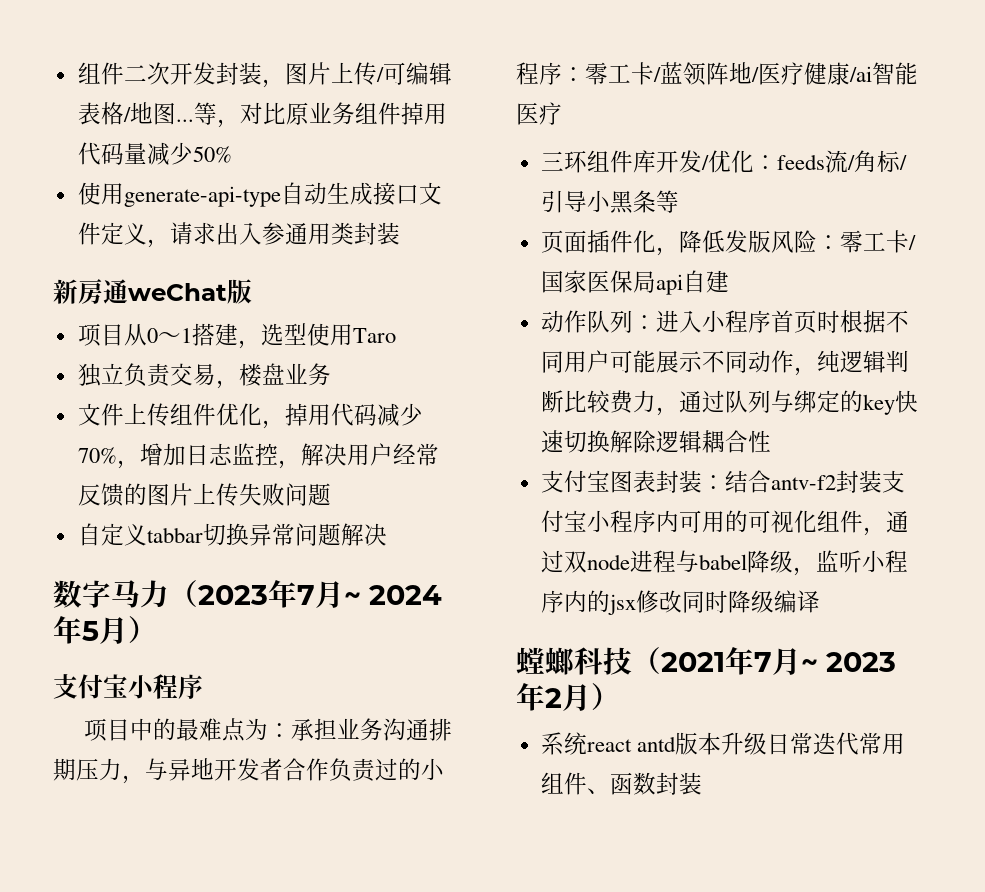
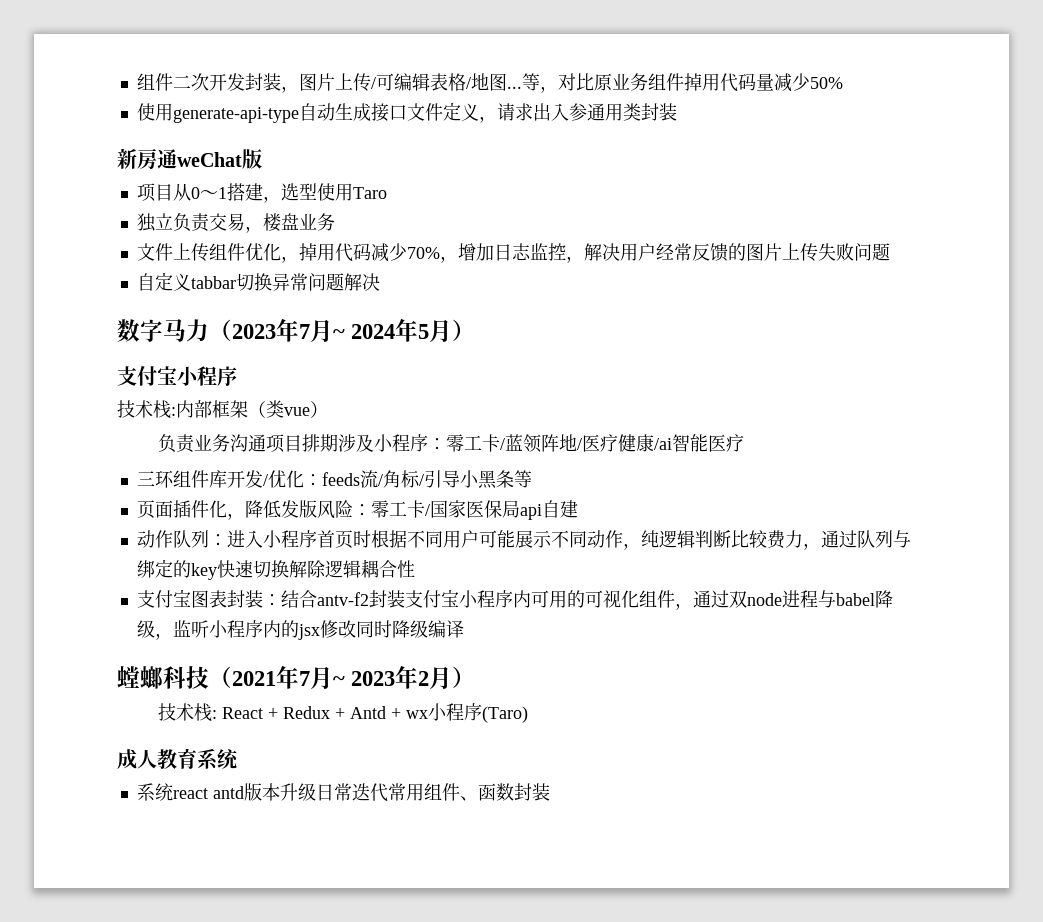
[84,718,453,742] [53,758,421,784] 项目中的最难点为：承担业务沟通排期压力，与异地开发者合作负责过的 -> [117,400,328,419] [157,434,374,453] 技术栈:内部框架（类vue） // 负责业务沟通项目排期涉及
(620, 696) none -> [157,703,528,723] [117,748,238,770] // 技术栈: React + Redux + Antd + wx小程序(Taro) // 成人教育系统

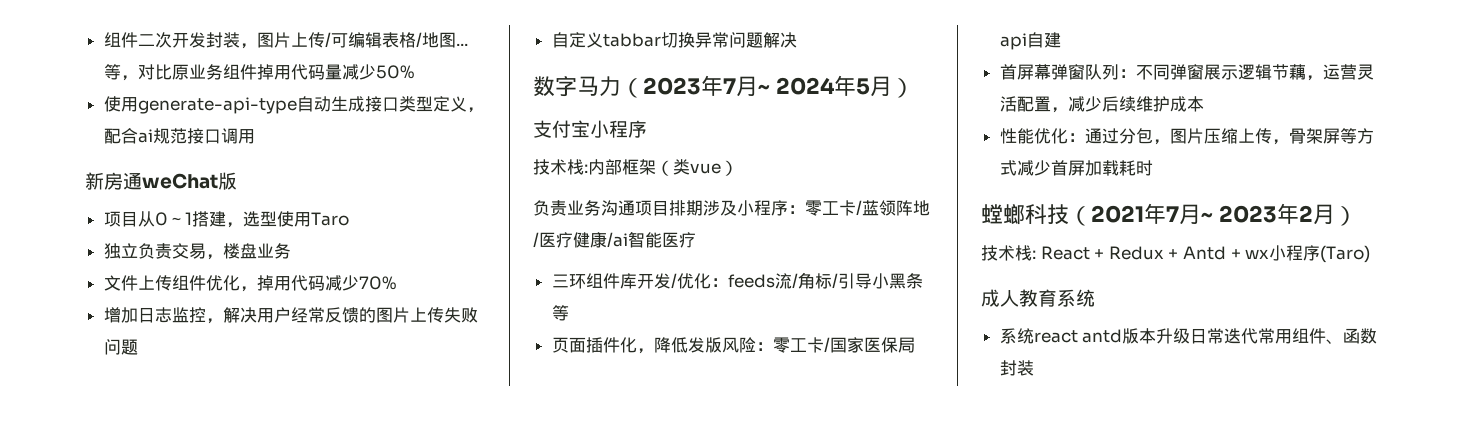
[406,102,677,123] 文件定义，请求出入参通用类封装 -> [398,96,484,113] [103,128,255,144] 类型定义，配合ai规范接口调用
[439,256,458,263] ， -> (396, 283) //
[136,530,911,550] [136,559,415,580] [136,589,893,610] [136,620,464,640] 动作队列：进入小程序首页时根据不同用户可能展示不同动作，纯逻辑判断比较费力，通过队列与绑定的key快速切换解除逻辑耦合性 // 支付宝图表封装：结合antv-f2封装支付宝小程序内可用的可视化组件，通过双node进程与babel降级，监听小程序内的jsx修改同时降级编译 -> [999,64,1374,81] [999,96,1204,113] [999,128,1374,145] [999,160,1153,176] 首屏幕弹窗队列：不同弹窗展示逻辑节藕，运营灵活配置，减少后续维护成本 // 性能优化：通过分包，图片压缩上传，骨架屏等方式减少首屏加载耗时

